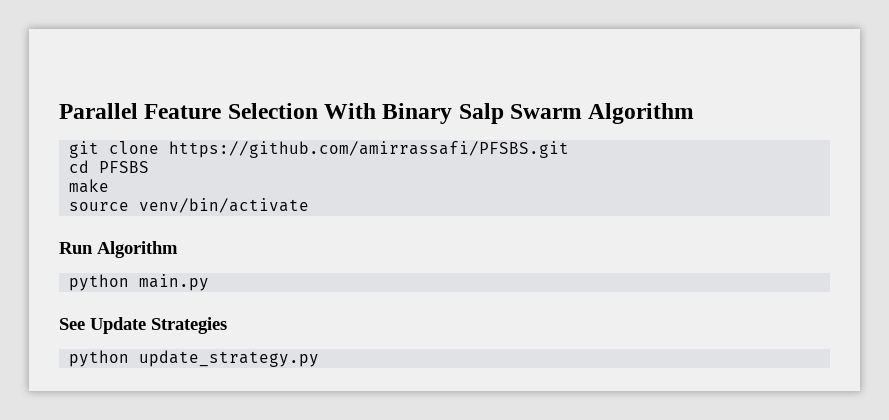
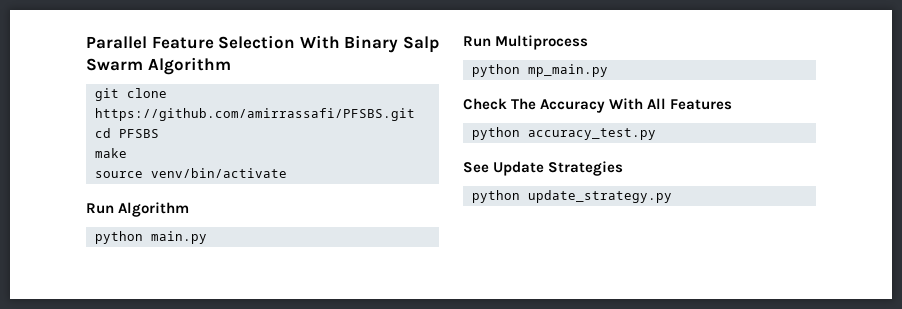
(209, 282) none -> [463,35,589,50] [471,64,608,77] [463,98,733,113] [471,127,656,140] // Run Multiprocess // python mp_main.py // Check The Accuracy With All Features // python accuracy_test.py

